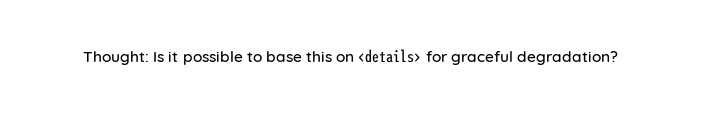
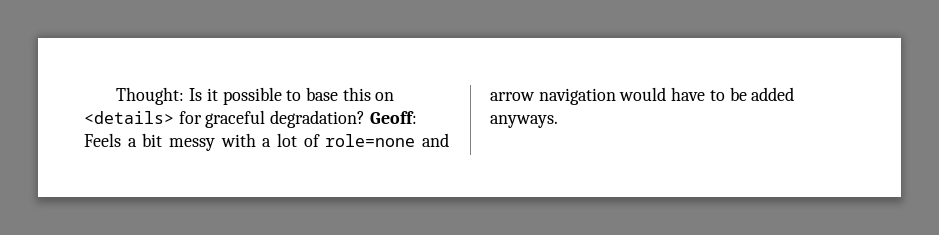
(619, 58) none -> [369,111,417,124] [84,133,449,151] [490,87,795,105] [490,115,558,128] Geoff: Feels a bit messy with a lot of role=none and arrow navigation would have to be added anyways.

